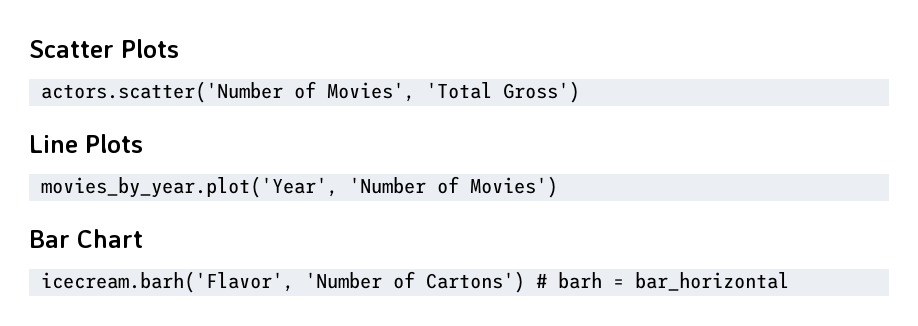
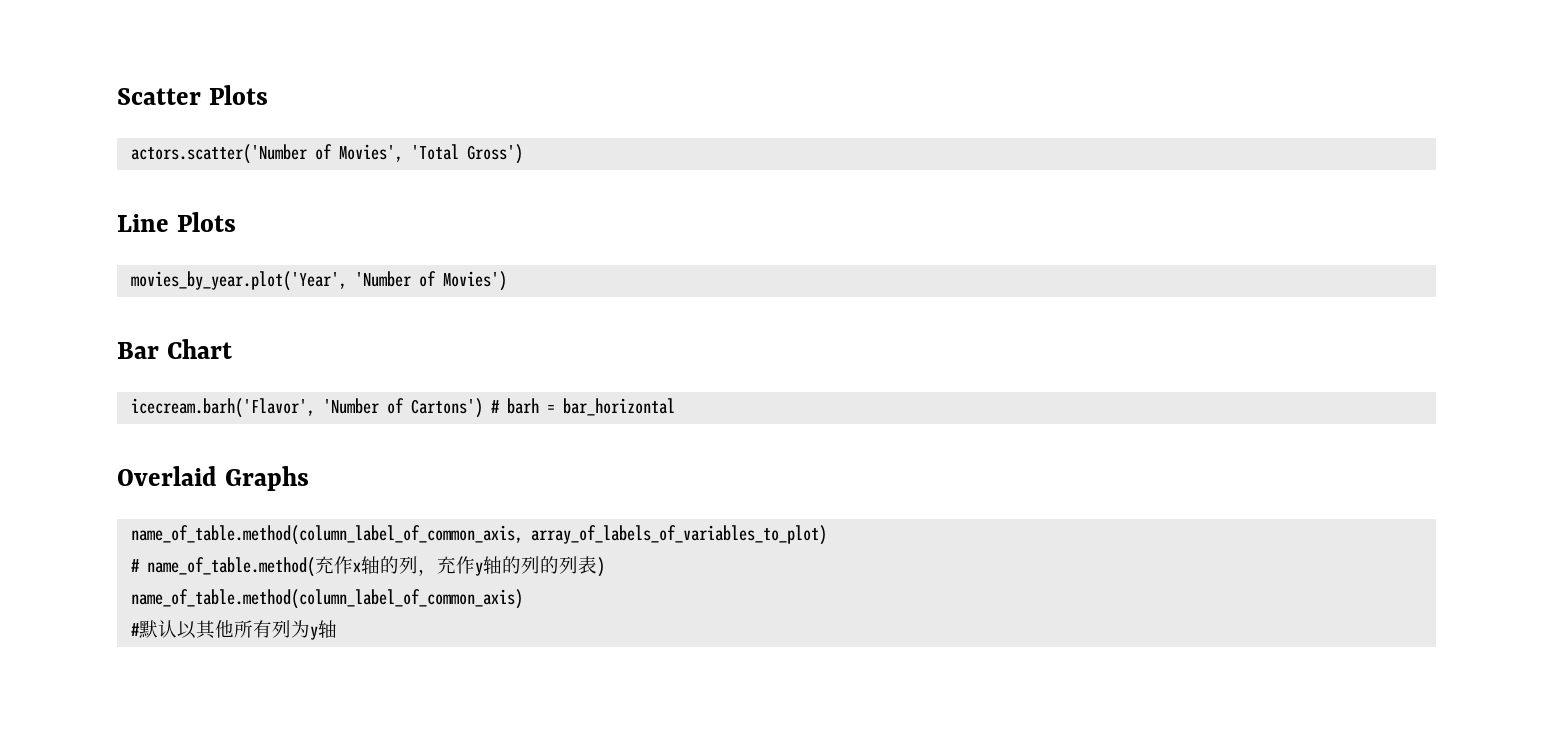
(790, 281) none -> [117,466,309,491] [130,525,827,545] [130,556,605,577] [130,589,523,609] [130,620,337,640] // Overlaid Graphs // name_of_table.method(column_label_of_common_axis, array_of_labels_of_variables_to_plot) // # name_of_table.method(充作x轴的列，充作y轴的列的列表) // name_of_table.method(column_label_of_common_axis) // #默认以其他所有列为y轴

